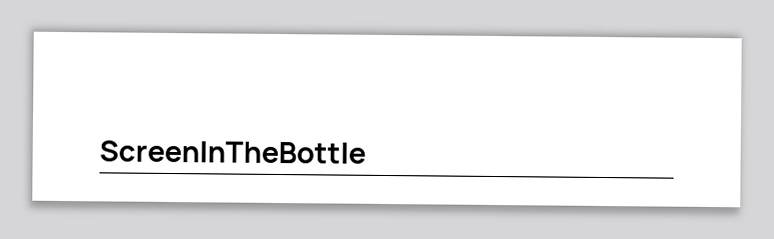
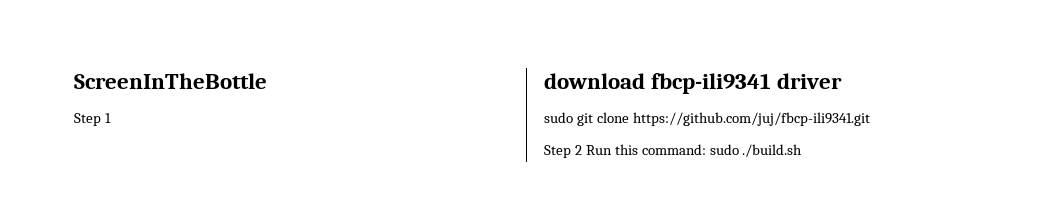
(366, 152) none -> [74,113,111,126] [544,73,843,94] [544,112,870,126] [544,144,803,158] // Step 1 // download fbcp-ili9341 driver // sudo git clone https://github.com/juj/fbcp-ili9341.git // Step 2 Run this command: sudo ./build.sh

